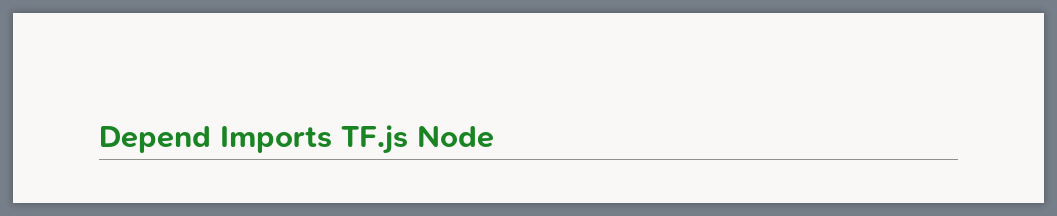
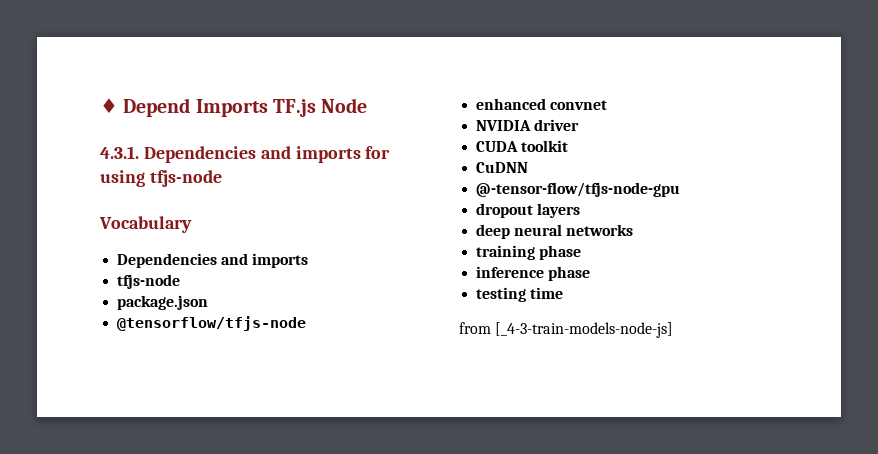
(99, 139) none -> [100,98,118,113] ♦
(494, 136) none -> [100,146,391,163] [100,170,222,187] [99,216,192,233] [117,253,309,268] [117,274,181,289] [117,295,209,310] [117,316,307,331] [476,98,608,110] [476,119,580,131] [476,140,569,152] [476,162,529,173] [476,182,681,197] [476,203,581,218] [476,224,634,239] [476,245,582,260] [476,266,591,281] [476,287,564,302] [459,322,674,338] // 4.3.1. Dependencies and imports for using tfjs-node // Vocabulary // Dependencies and imports // tfjs-node // package.json // @tensorflow/tfjs-node // enhanced convnet // NVIDIA driver // CUDA toolkit // CuDNN // @-tensor-flow/tfjs-node-gpu // dropout layers // deep neural networks // training phase // inference phase // testing time // from [_4-3-train-models-node-js]

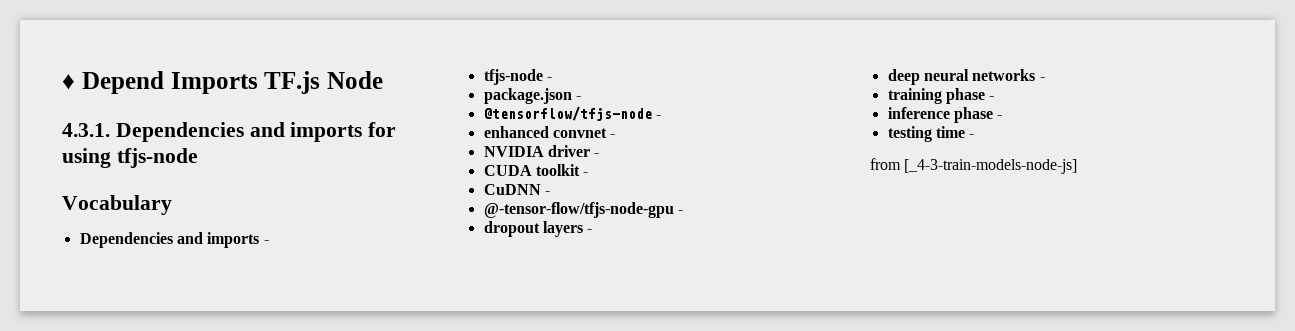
[117,274,181,289] // tfjs-node -> [263,240,269,244] [483,69,552,85] - // tfjs-node -
(209, 302) none -> [575,96,581,100] -
(307, 323) none -> [655,115,661,119] -
(608, 105) none -> [610,134,616,138] -
(580, 125) none -> [594,153,600,157] -
(569, 146) none -> [583,172,589,176] -
(529, 167) none -> [544,191,550,195] -
(681, 189) none -> [677,210,683,214] -
(581, 210) none -> [587,229,593,233] -
(634, 230) none -> [1039,77,1045,81] -
(582, 252) none -> [989,96,995,100] -
(591, 273) none -> [997,115,1003,119] -
(564, 293) none -> [969,134,975,138] -

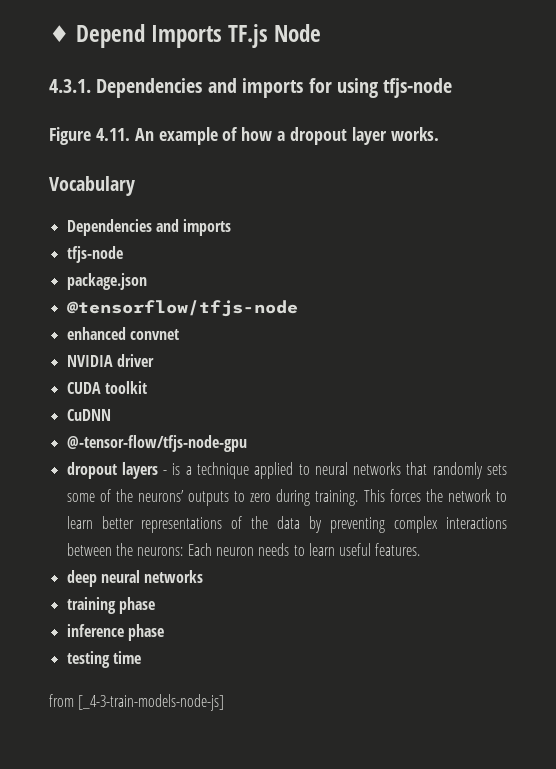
(198, 158) none -> [49,127,439,145] // Figure 4.11. An example of how a dropout layer works.
[263,240,269,244] [483,69,552,85] - // tfjs-node - -> [66,246,123,263] // tfjs-node
[575,96,581,100] - -> (147, 281) none
[655,115,661,119] - -> (298, 308) none
[610,134,616,138] - -> (179, 334) none
[594,153,600,157] - -> (154, 360) none
[583,172,589,176] - -> (147, 387) none
[544,191,550,195] - -> (111, 415) none
[677,210,683,214] - -> (247, 443) none
(593, 231) none -> [172,462,507,479] [66,489,508,506] [66,516,507,533] [66,543,421,556] is a technique applied to neural networks that randomly sets some of the neurons’ outputs to zero during training. This forces the network to learn better representations of the data by preventing complex interactions between the neurons: Each neuron needs to learn useful features.
[1039,77,1045,81] - -> (204, 576) none
[989,96,995,100] - -> (155, 605) none
[997,115,1003,119] - -> (164, 632) none
[969,134,975,138] - -> (141, 657) none

